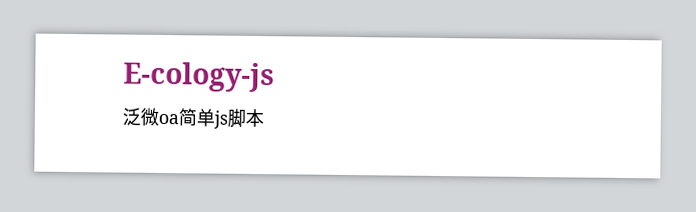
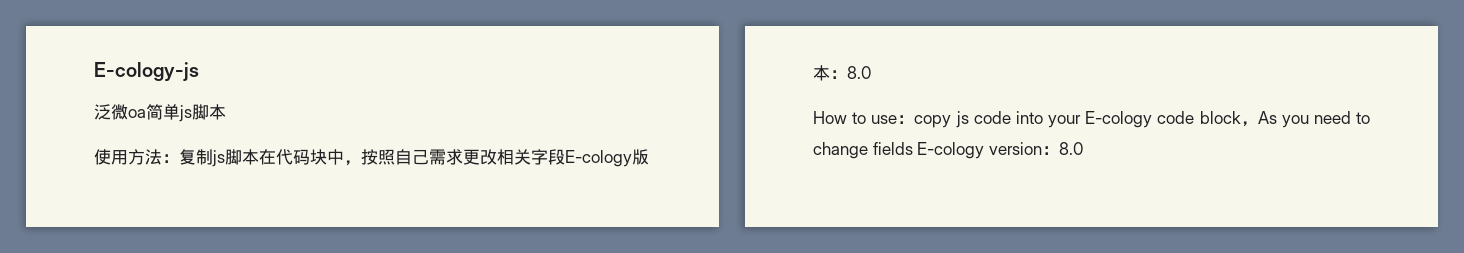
(264, 118) none -> [94,149,649,167] [813,65,871,81] [813,111,1370,128] [813,142,1083,159] // 使用方法：复制js脚本在代码块中，按照自己需求更改相关字段E-cology版本：8.0 // How to use：copy js code into your E-cology code block，As you need to change fields E-cology version：8.0

